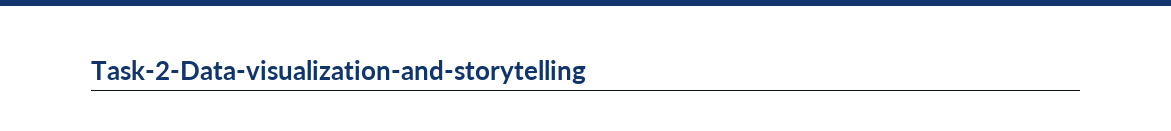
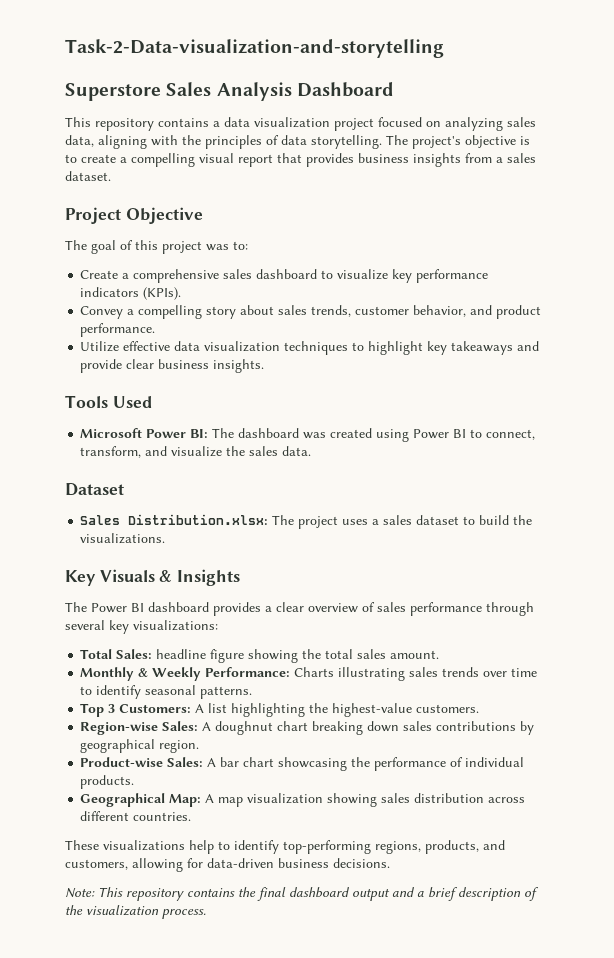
(586, 72) none -> [65,82,394,101] [65,117,536,131] [65,135,530,149] [65,153,536,167] [65,171,111,181] [65,207,203,224] [65,240,248,254] [80,269,489,283] [80,287,182,300] [80,305,542,319] [80,323,156,337] [80,341,540,355] [80,359,265,373] [65,395,152,408] [80,428,536,442] [80,446,312,458] [65,483,124,496] [80,514,533,529] [80,533,166,544] [65,569,241,586] [65,602,534,616] [65,620,218,634] [80,649,440,663] [80,667,538,681] [80,685,253,699] [80,703,480,717] [80,721,535,735] [80,739,200,753] [80,757,525,771] [80,775,135,789] [80,793,526,807] [80,811,192,821] [65,840,505,854] [65,858,390,872] [65,887,539,901] [65,905,206,919] // Superstore Sales Analysis Dashboard // This repository contains a data visualization project focused on analyzing sales data, aligning with the principles of data storytelling. The project's objective is to create a compelling visual report that provides business insights from a sales dataset. // Project Objective // The goal of this project was to: // Create a comprehensive sales dashboard to visualize key performance indicators (KPIs). // Convey a compelling story about sales trends, customer behavior, and product performance. // Utilize effective data visualization techniques to highlight key takeaways and provide clear business insights. // Tools Used // Microsoft Power BI: The dashboard was created using Power BI to connect, transform, and visualize the sales data. // Dataset // Sales Distribution.xlsx: The project uses a sales dataset to build the visualizations. // Key Visuals & Insights // The Power BI dashboard provides a clear overview of sales performance through several key visualizations: // Total Sales: headline figure showing the total sales amount. // Monthly & Weekly Performance: Charts illustrating sales trends over time to identify seasonal patterns. // Top 3 Customers: A list highlighting the highest-value customers. // Region-wise Sales: A doughnut chart breaking down sales contributions by geographical region. // Product-wise Sales: A bar chart showcasing the performance of individual products. // Geographical Map: A map visualization showing sales distribution across different countries. // These visualizations help to identify top-performing regions, products, and customers, allowing for data-driven business decisions. // Note: This repository contains the final dashboard output and a brief description of the visualization process.

